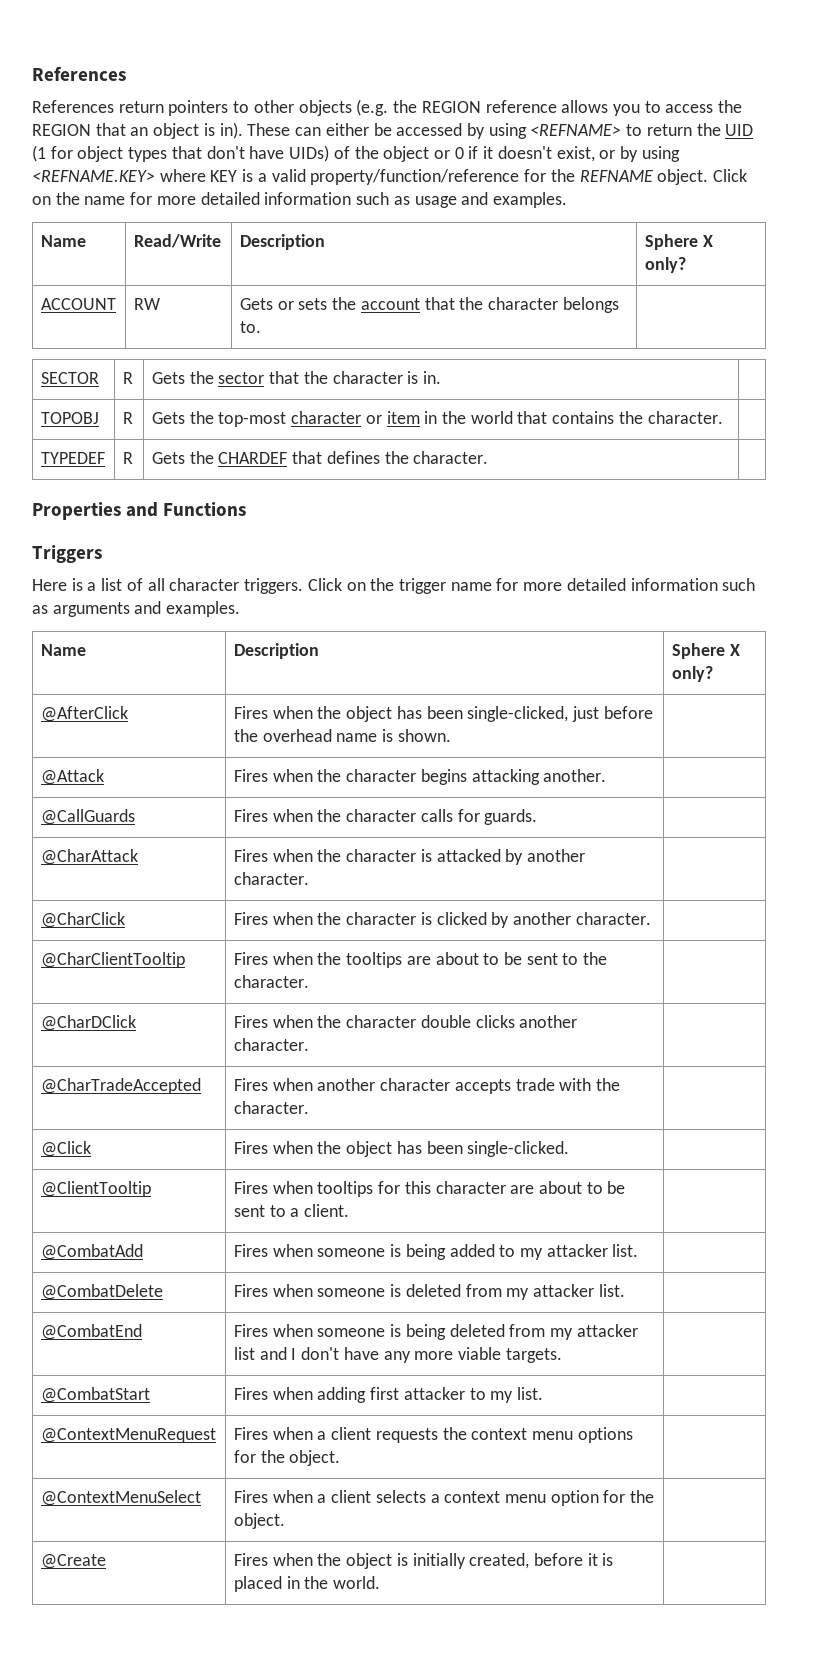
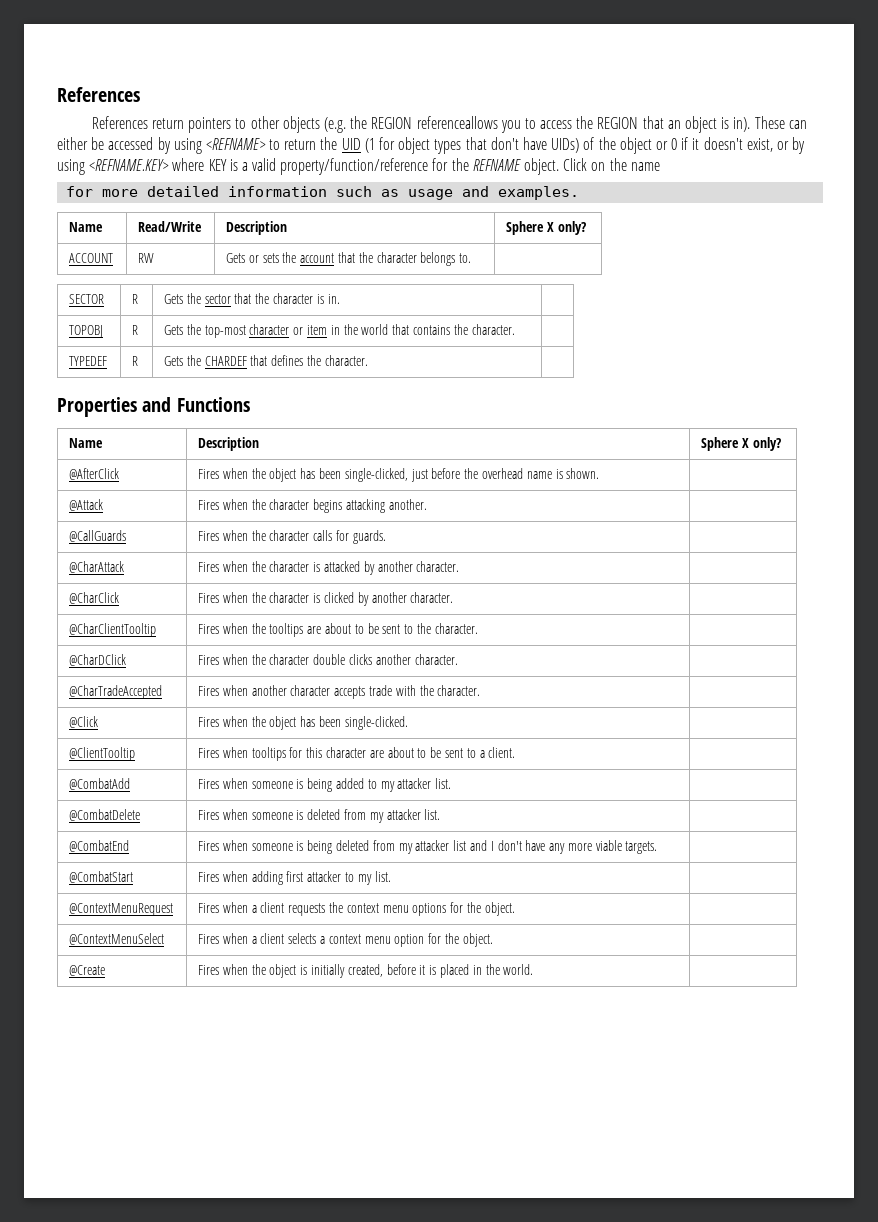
[485,100,609,113] reference allows -> [416,116,498,129] referenceallows
(126, 200) none -> (660, 166) //
[32,545,102,563] [32,578,756,594] [32,601,241,617] // Triggers // Here is a list of all character triggers. Click on the trigger name for more detailed information such as arguments and examples. -> (250, 404) none

